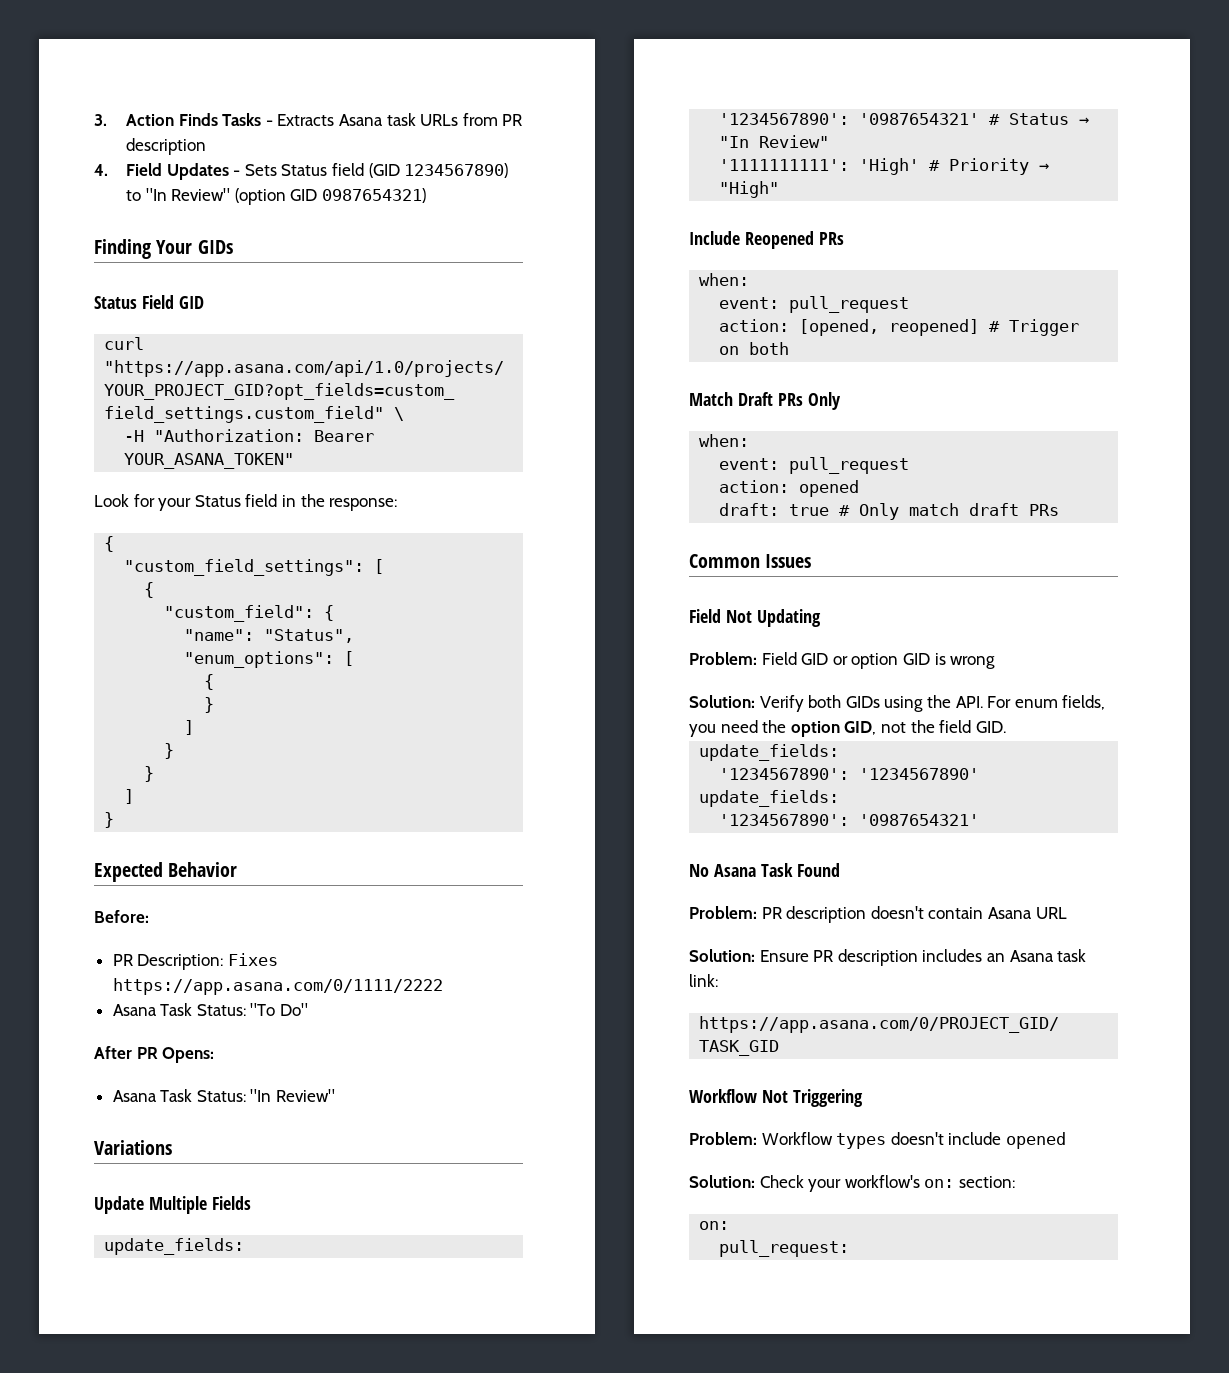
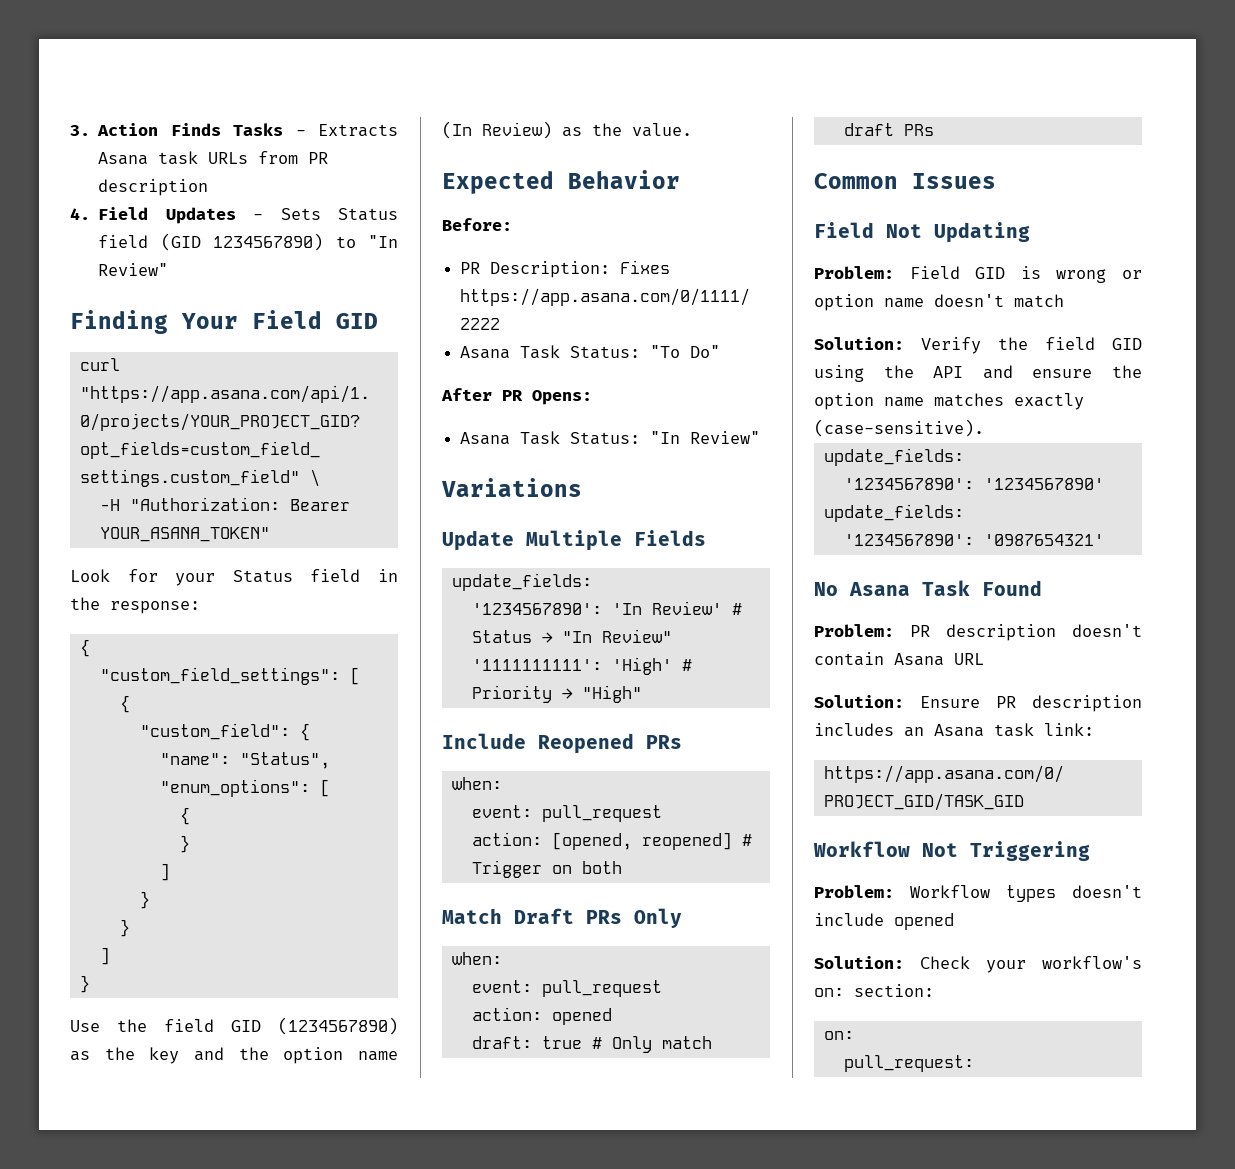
[234,188,427,205] (option GID 0987654321) -> (169, 269) none
[197,240,233,254] [94,296,137,309] GIDs // Status -> (238, 321) none
(115, 820) none -> [70,1017,398,1035] [70,1047,398,1064] [442,121,692,139] // Use the field GID (1234567890) as the key and the option name (In Review) as the value.
[859,113,980,125] '0987654321' -> [611,601,722,615] 'In Review'
[832,653,996,669] [689,695,1106,712] [689,720,1006,737] or option GID is wrong // Solution: Verify both GIDs using the API. For enum fields, you need the option GID, not the field GID. -> [1020,266,1142,283] [814,294,1064,311] [814,337,1142,354] [814,365,1142,382] [814,393,1084,410] [814,419,984,437] is wrong or option name doesn't match // Solution: Verify the field GID using the API and ensure the option name matches exactly (case-sensitive).

